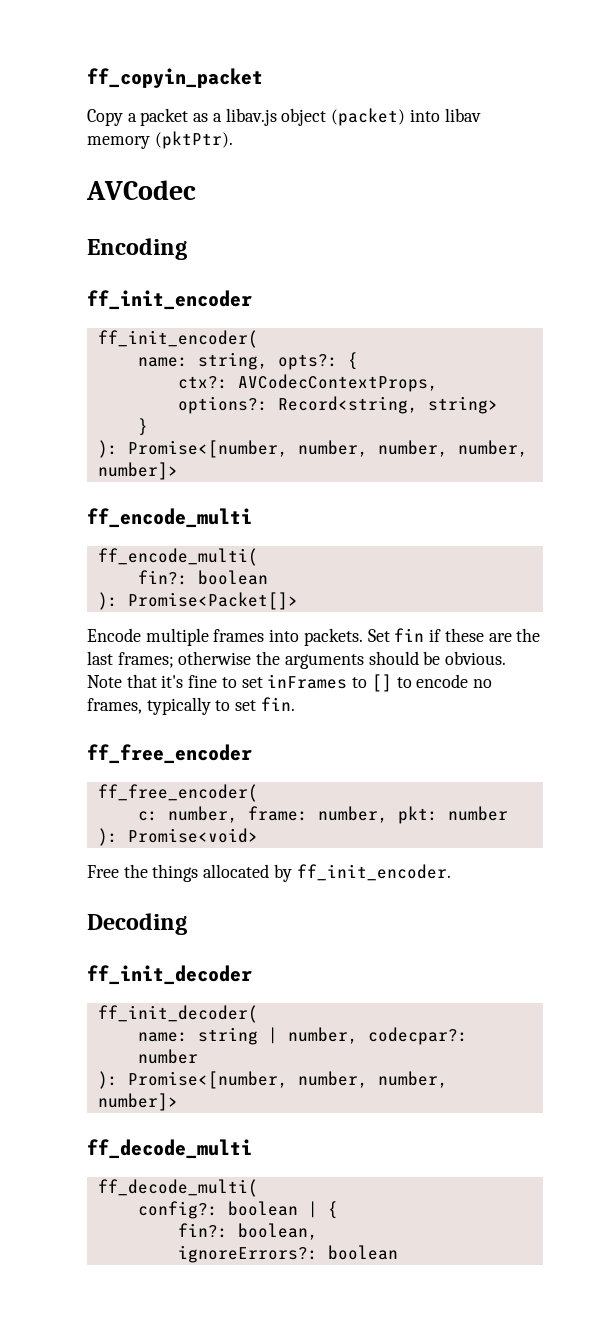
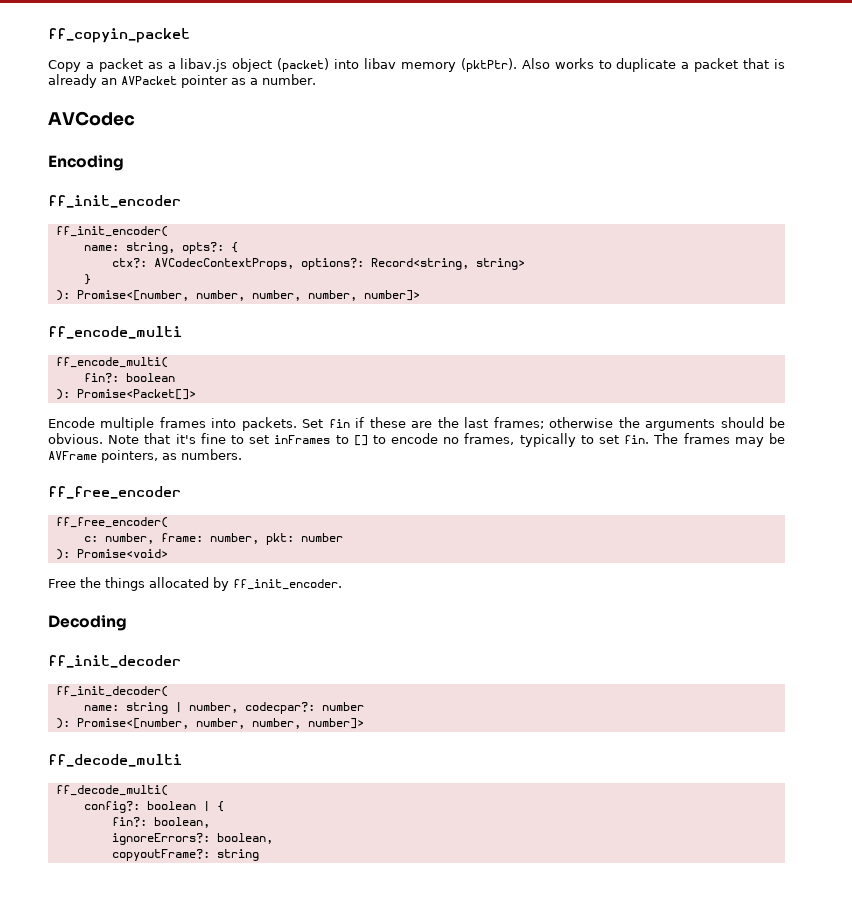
(233, 140) none -> [521,58,786,72] [48,74,316,88] Also works to duplicate a packet that is already an AVPacket pointer as a number.
(295, 704) none -> [653,433,785,447] [48,449,242,463] The frames may be AVFrame pointers, as numbers.
[327,1245,398,1260] boolean -> [216,833,273,844] [111,849,259,861] boolean, // copyoutFrame?: string

